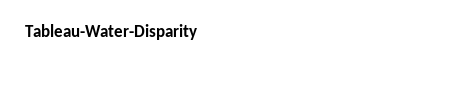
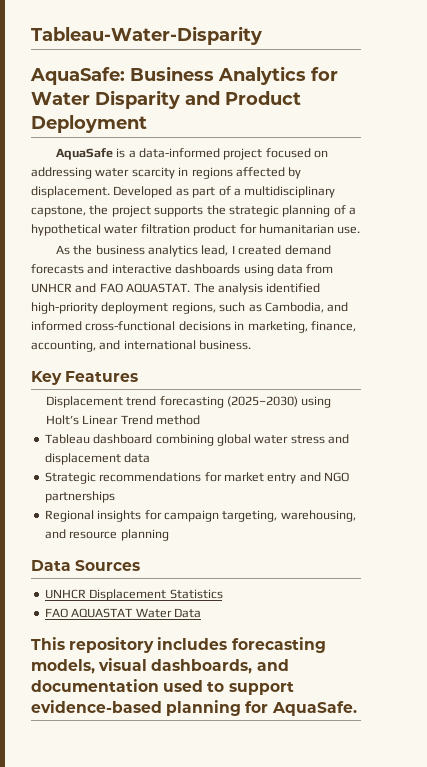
(197, 32) none -> [30,66,338,85] [31,90,301,109] [31,115,147,133] [55,148,329,160] [31,167,302,179] [31,186,336,198] [31,205,356,217] [31,224,361,236] [55,245,331,257] [31,264,334,276] [31,283,321,295] [31,302,349,314] [31,321,356,333] [31,340,252,352] [31,371,139,385] [45,396,332,408] [45,415,200,425] [44,434,349,446] [44,453,151,465] [44,472,349,484] [44,491,115,503] [44,510,356,522] [44,529,169,541] [31,560,141,571] [44,589,223,601] [44,608,201,618] [31,637,326,653] [31,658,289,674] [31,679,294,695] [31,700,357,716] // AquaSafe: Business Analytics for Water Disparity and Product Deployment // AquaSafe is a data-informed project focused on addressing water scarcity in regions affected by displacement. Developed as part of a multidisciplinary capstone, the project supports the strategic planning of a hypothetical water filtration product for humanitarian use. // As the business analytics lead, I created demand forecasts and interactive dashboards using data from UNHCR and FAO AQUASTAT. The analysis identified high-priority deployment regions, such as Cambodia, and informed cross-functional decisions in marketing, finance, accounting, and international business. // Key Features // Displacement trend forecasting (2025–2030) using Holt’s Linear Trend method // Tableau dashboard combining global water stress and displacement data // Strategic recommendations for market entry and NGO partnerships // Regional insights for campaign targeting, warehousing, and resource planning // Data Sources // UNHCR Displacement Statistics // FAO AQUASTAT Water Data // This repository includes forecasting models, visual dashboards, and documentation used to support evidence-based planning for AquaSafe.

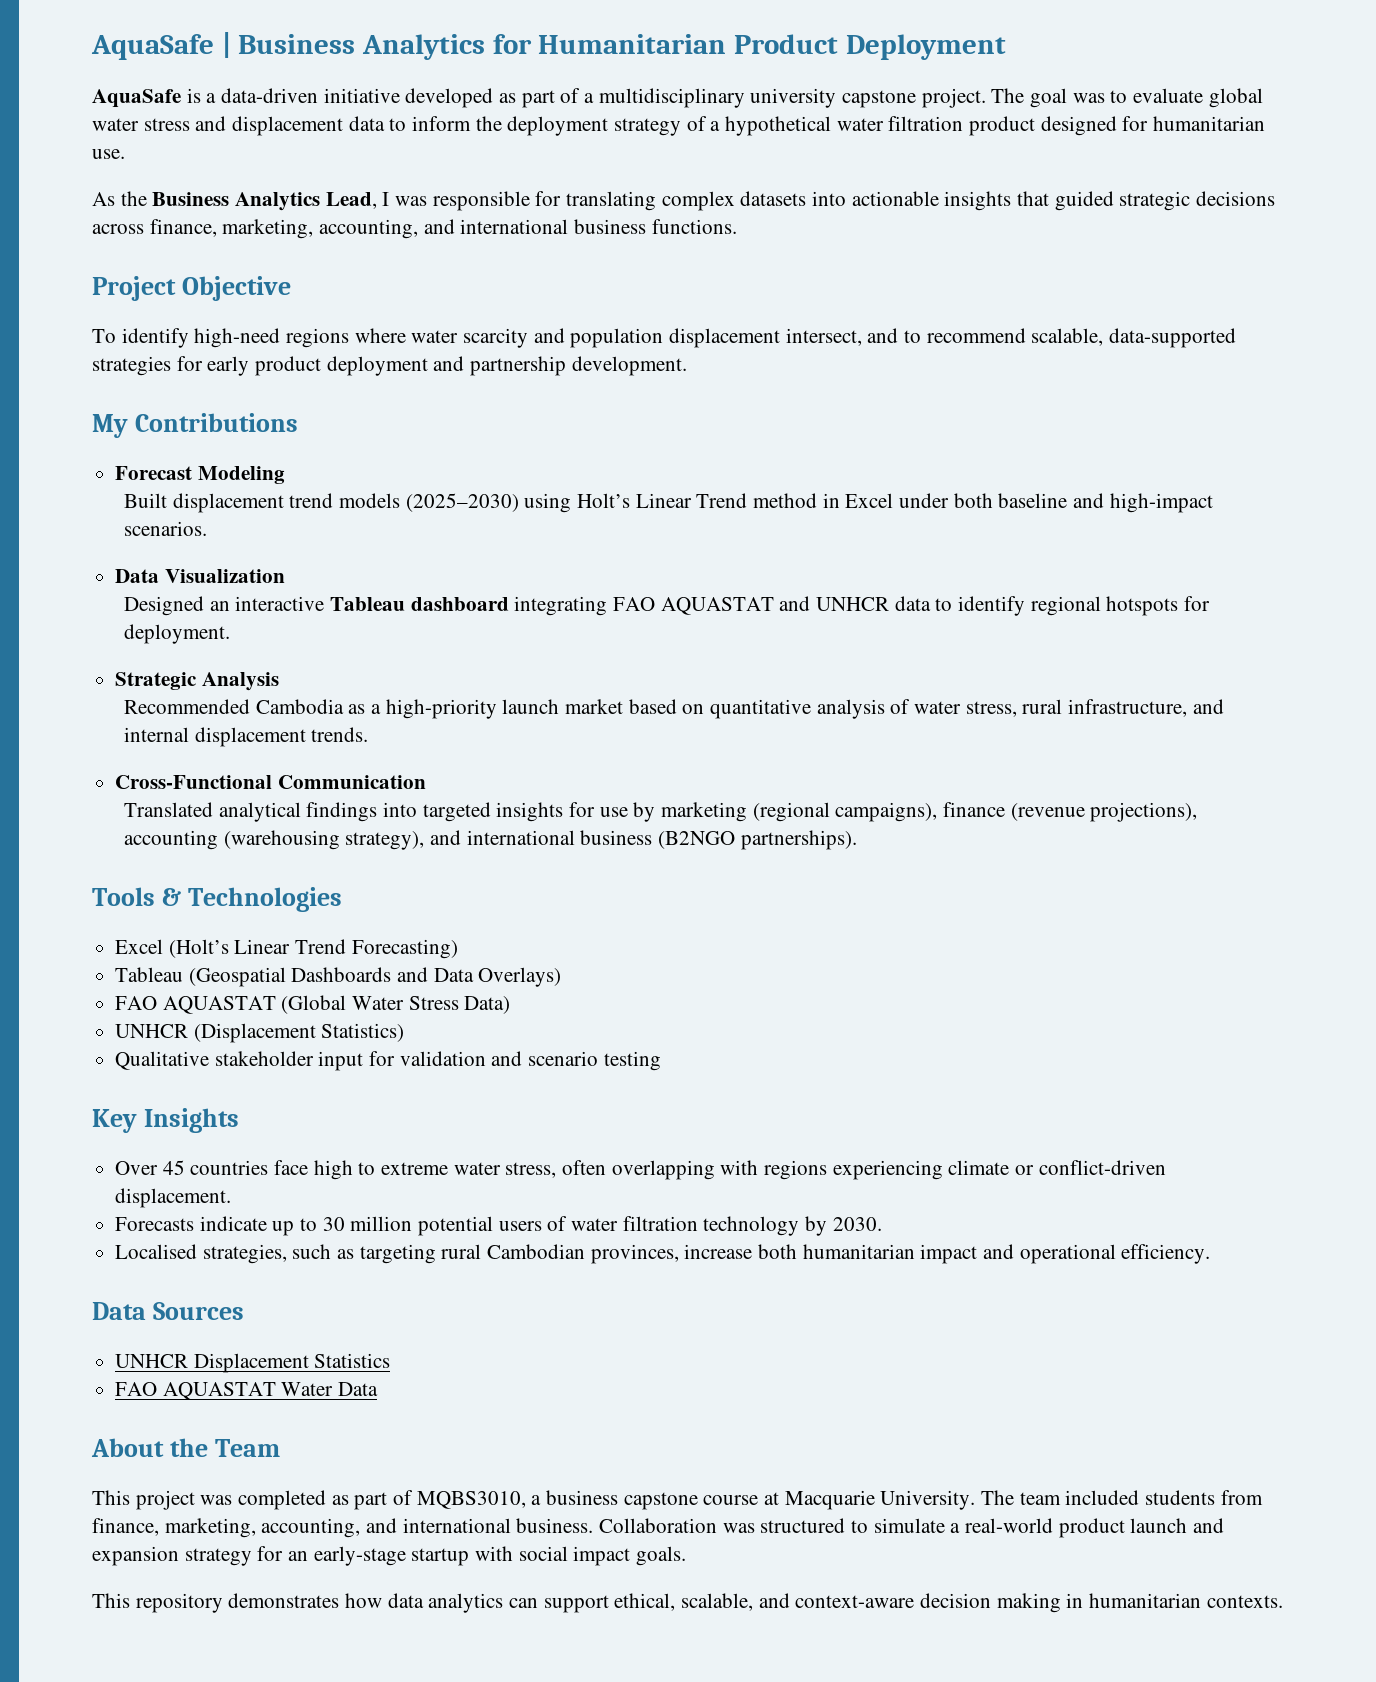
[31,26,262,45] [30,67,125,85] Tableau-Water-Disparity // AquaSafe: -> [91,32,231,60] AquaSafe |
[31,90,220,109] Water Disparity and -> [538,34,727,54] Humanitarian
[139,148,329,160] [31,167,302,179] [31,186,173,198] data-informed project focused on addressing water scarcity in regions affected by displacement. Developed -> [221,88,494,108] data-driven initiative developed
[31,205,331,217] capstone, the project supports the strategic planning -> [750,88,1263,108] [92,116,682,136] university capstone project. The goal was to evaluate global water stress and displacement data to inform the deployment strategy
(237, 230) none -> [1040,116,1117,136] designed
[95,245,331,257] [31,264,334,276] [31,283,321,295] [31,302,349,314] [31,321,356,333] [31,340,252,352] [31,371,139,385] [45,396,224,408] business analytics lead, I created demand forecasts and interactive dashboards using data from UNHCR and FAO AQUASTAT. The analysis identified high-priority deployment regions, such as Cambodia, and informed cross-functional decisions in marketing, finance, accounting, and international business. // Key Features // Displacement trend forecasting -> [152,191,1276,211] [92,219,737,239] [92,276,291,301] [92,328,1237,348] [92,356,687,376] [92,413,298,438] [115,466,285,484] [123,493,400,513] Business Analytics Lead, I was responsible for translating complex datasets into actionable insights that guided strategic decisions across finance, marketing, accounting, and international business functions. // Project Objective // To identify high-need regions where water scarcity and population displacement intersect, and to recommend scalable, data-supported strategies for early product deployment and partnership development. // My Contributions // Forecast Modeling // Built displacement trend models
[44,434,349,446] [44,453,151,465] [44,472,349,484] [44,491,115,503] [44,510,356,522] [44,529,169,541] // Tableau dashboard combining global water stress and displacement data // Strategic recommendations for market entry and NGO partnerships // Regional insights for campaign targeting, warehousing, and resource planning -> [822,493,1213,513] [123,521,207,536] [115,569,285,583] [123,596,1210,616] [123,624,230,644] [115,672,279,691] [123,699,1224,719] [123,727,369,747] [115,775,426,789] [123,802,1198,822] [123,830,857,850] [92,887,342,912] [115,939,458,959] [115,967,562,987] [115,995,511,1014] [115,1023,405,1043] [115,1051,661,1071] [92,1108,239,1133] [115,1160,1166,1180] [115,1188,232,1208] [115,1216,882,1236] [115,1244,1211,1264] in Excel under both baseline and high-impact scenarios. // Data Visualization // Designed an interactive Tableau dashboard integrating FAO AQUASTAT and UNHCR data to identify regional hotspots for deployment. // Strategic Analysis // Recommended Cambodia as a high-priority launch market based on quantitative analysis of water stress, rural infrastructure, and internal displacement trends. // Cross-Functional Communication // Translated analytical findings into targeted insights for use by marketing (regional campaigns), finance (revenue projections), accounting (warehousing strategy), and international business (B2NGO partnerships). // Tools & Technologies // Excel (Holt’s Linear Trend Forecasting) // Tableau (Geospatial Dashboards and Data Overlays) // FAO AQUASTAT (Global Water Stress Data) // UNHCR (Displacement Statistics) // Qualitative stakeholder input for validation and scenario testing // Key Insights // Over 45 countries face high to extreme water stress, often overlapping with regions experiencing climate or conflict-driven displacement. // Forecasts indicate up to 30 million potential users of water filtration technology by 2030. // Localised strategies, such as targeting rural Cambodian provinces, increase both humanitarian impact and operational efficiency.
[31,637,326,653] [31,658,289,674] [31,679,294,695] [31,700,357,716] This repository includes forecasting models, visual dashboards, and documentation used to support evidence-based planning for AquaSafe. -> [91,1438,280,1457] [92,1490,1263,1510] [92,1518,1225,1538] [92,1546,687,1566] [92,1593,1283,1613] About the Team // This project was completed as part of MQBS3010, a business capstone course at Macquarie University. The team included students from finance, marketing, accounting, and international business. Collaboration was structured to simulate a real-world product launch and expansion strategy for an early-stage startup with social impact goals. // This repository demonstrates how data analytics can support ethical, scalable, and context-aware decision making in humanitarian contexts.

